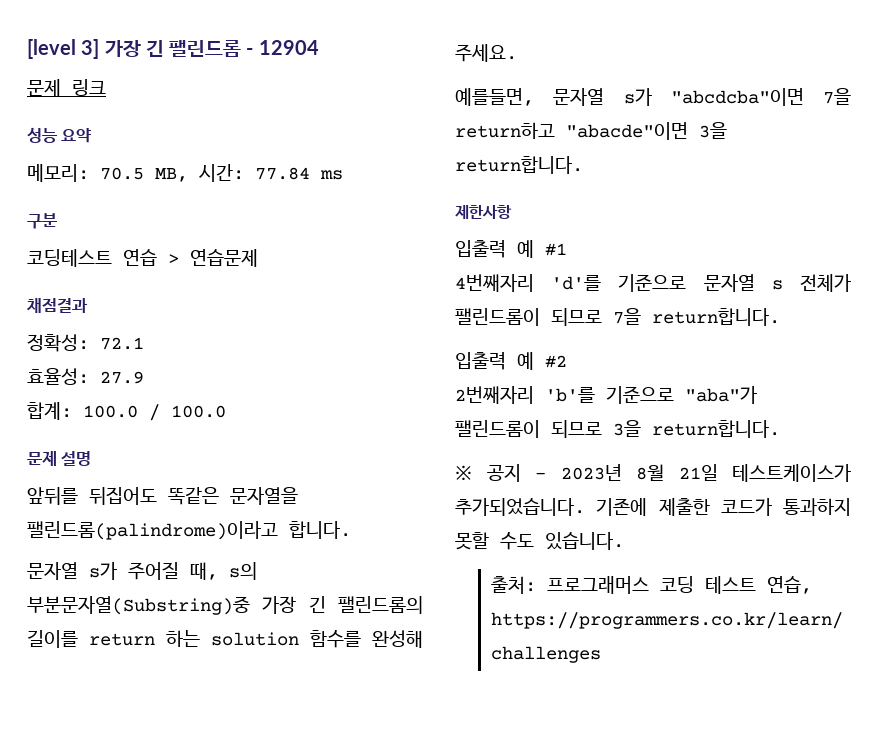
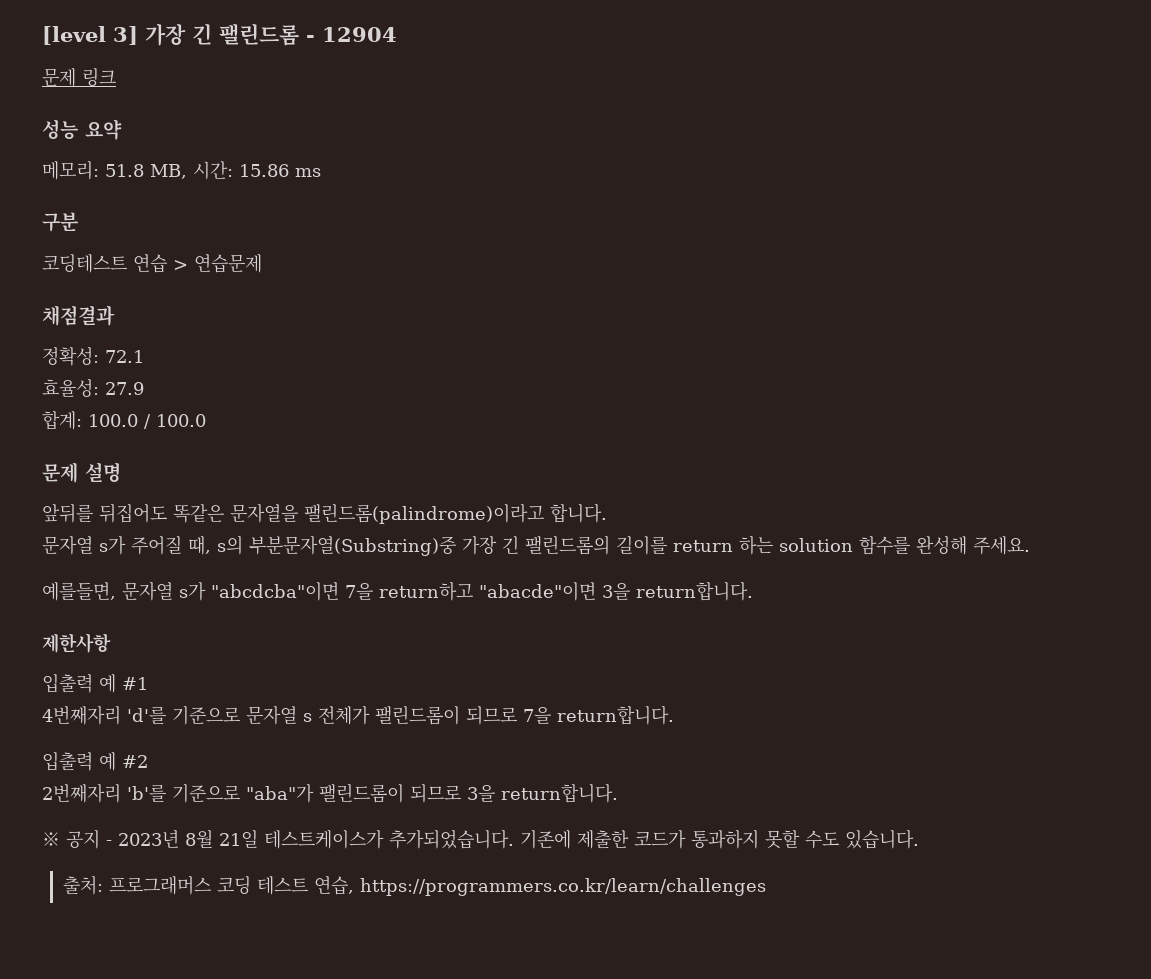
[100,167,144,180] 70.5 -> [105,164,144,177] 51.8
[255,167,310,180] 77.84 -> [239,164,289,177] 15.86

